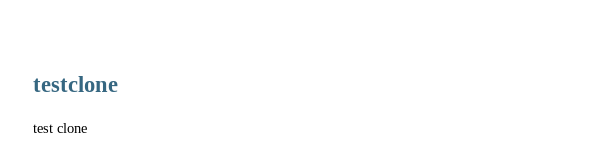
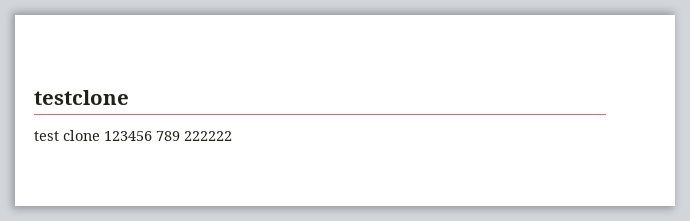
(87, 128) none -> [104,131,232,141] 123456 789 222222

